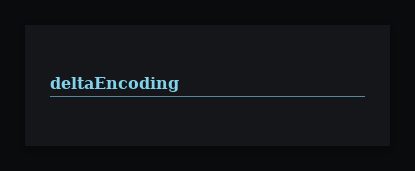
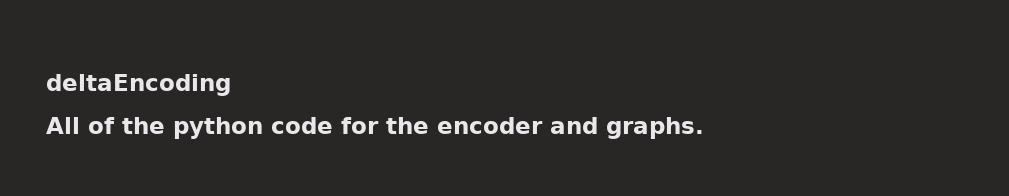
(179, 84) none -> [46,117,704,139] // All of the python code for the encoder and graphs.

